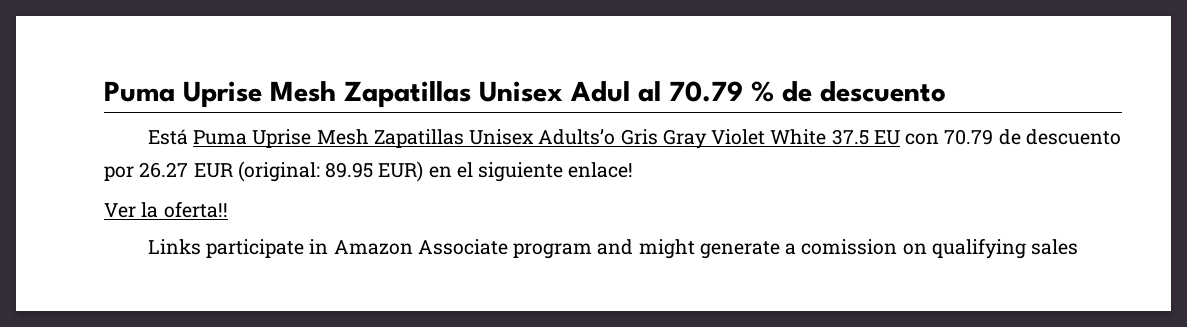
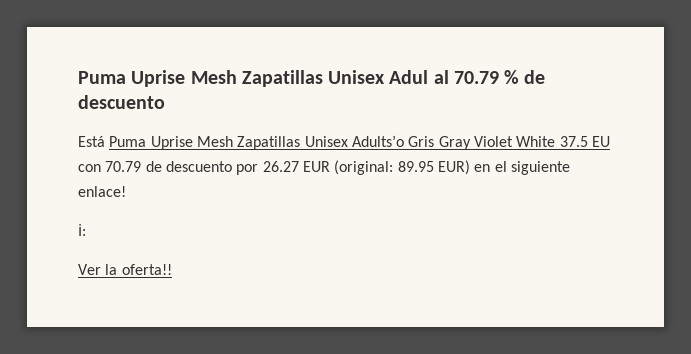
(634, 170) none -> [78,224,86,236] // ℹ:
[147,238,1079,259] // Links participate in Amazon Associate program and might generate a comission on qualifying sales -> (172, 269) none

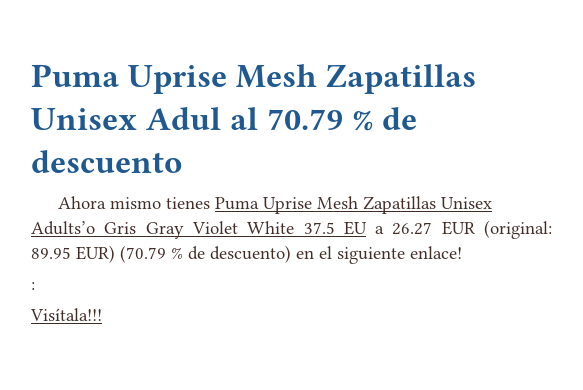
[78,136,105,147] Está -> [57,196,210,209] Ahora mismo tienes
[78,161,259,175] con 70.79 de descuento por -> [375,226,385,234] a
(470, 167) none -> [120,245,291,263] (70.79 % de descuento)
[78,224,86,236] [78,264,172,275] ℹ: // Ver la oferta!! -> [31,282,35,290] [30,308,102,321] : // Visítala!!!

